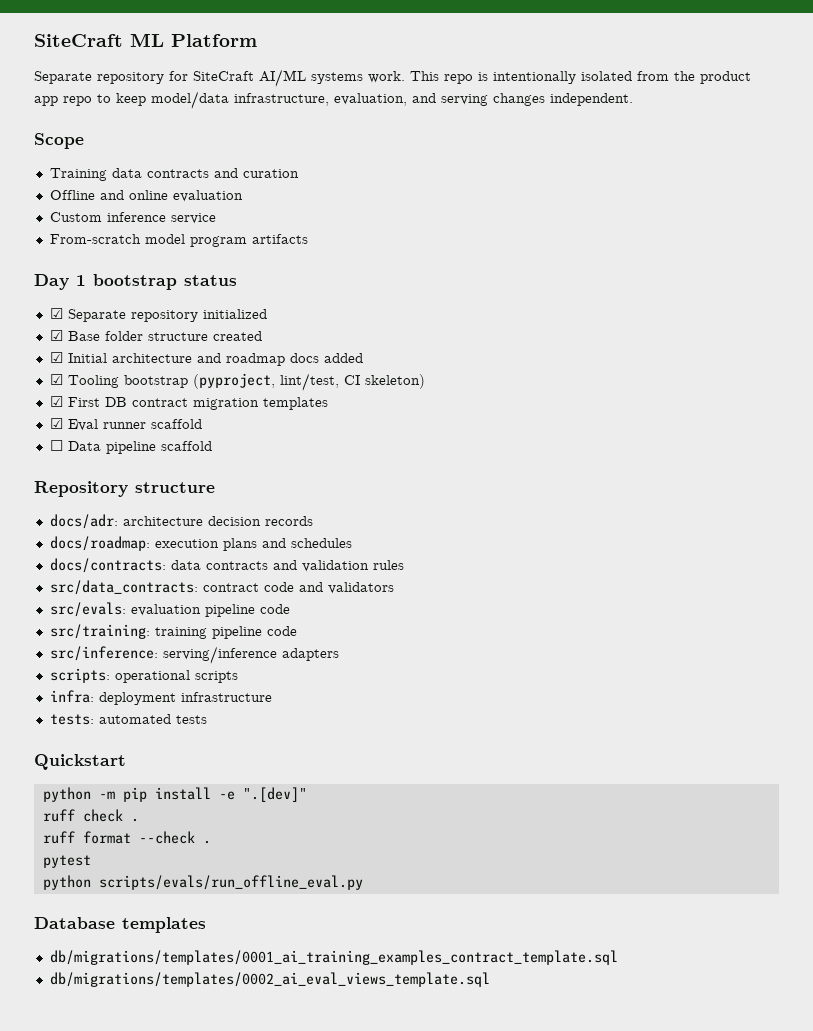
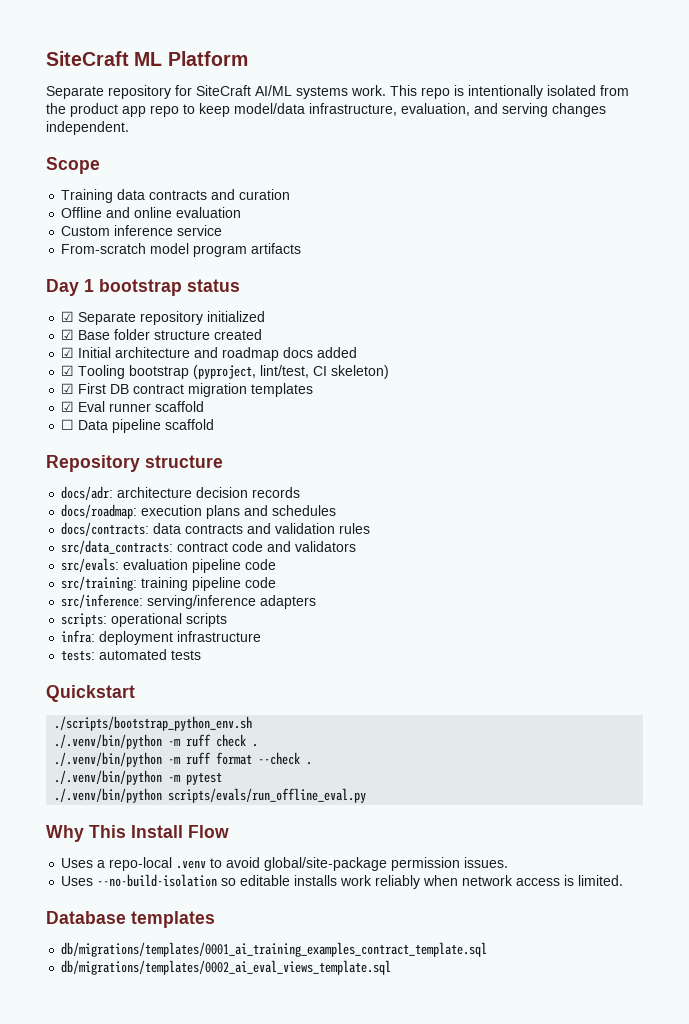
[42,787,307,802] python -m pip install -e ".[dev]" // -> [54,716,253,731] [54,734,182,749] ./scripts/bootstrap_python_env.sh // ./.venv/bin/python -m
(139, 820) none -> [54,752,182,767] ./.venv/bin/python -m
(211, 842) none -> [54,770,182,785] ./.venv/bin/python -m
[42,875,91,890] python -> [54,788,163,803] ./.venv/bin/python
(363, 882) none -> [46,825,229,842] [61,857,509,871] [61,874,624,889] // Why This Install Flow // Uses a repo-local .venv to avoid global/site-package permission issues. // Uses --no-build-isolation so editable installs work reliably when network access is limited.

